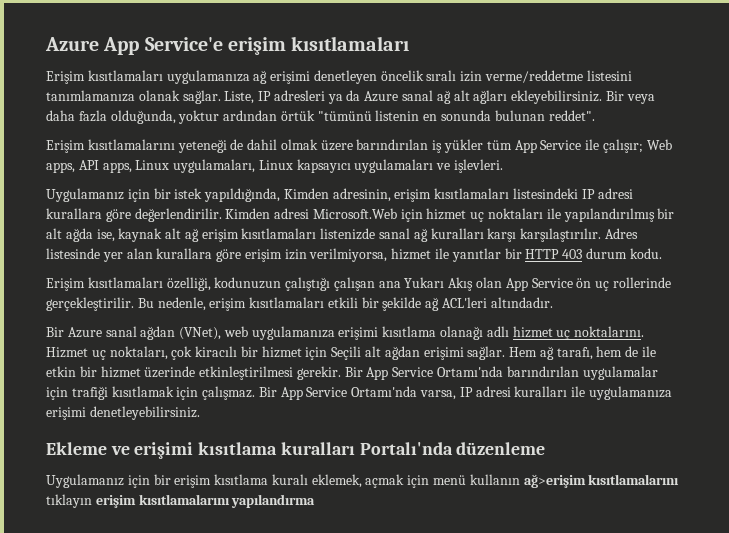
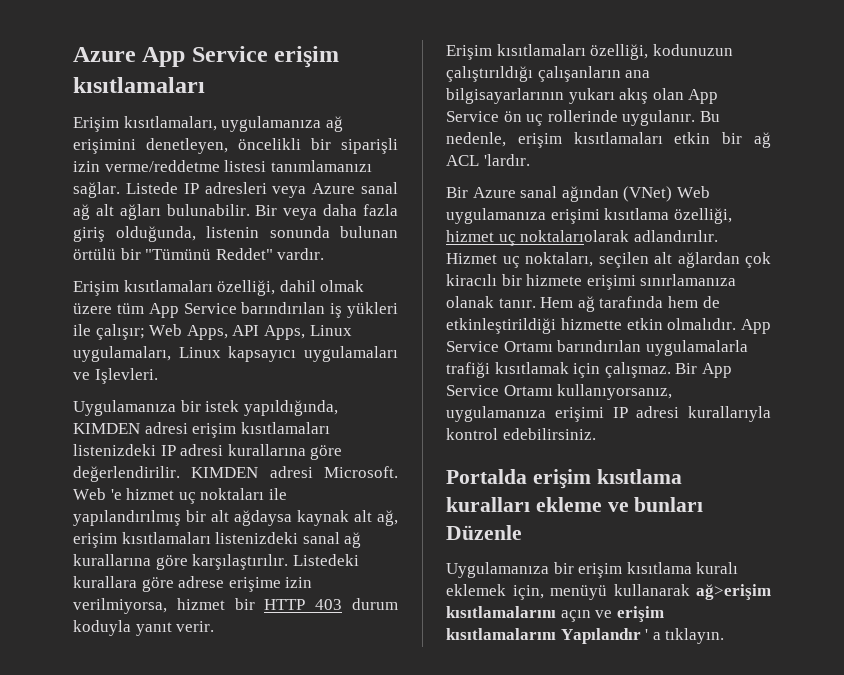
[144,37,223,51] Service'e -> [191,46,268,62] Service
[87,70,163,81] kısıtlamaları -> [123,116,217,131] kısıtlamaları,
[270,70,632,84] [46,90,361,104] erişimi denetleyen öncelik sıralı izin verme/reddetme listesini tanımlamanıza olanak sağlar. Liste, IP adresleri ya da -> [73,138,398,154] [73,160,372,172] [73,182,307,198] erişimini denetleyen, öncelikli bir siparişli izin verme/reddetme listesi tanımlamanızı sağlar. Listede IP adresleri veya
[511,90,603,104] ekleyebilirsiniz. -> [166,204,250,216] bulunabilir.
[110,110,595,124] [46,139,672,153] [46,160,132,173] olduğunda, yoktur ardından örtük "tümünü listenin en sonunda bulunan reddet". // Erişim kısıtlamalarını yeteneği de dahil olmak üzere barındırılan iş yükler tüm App Service ile çalışır; Web apps, API apps, -> [73,226,398,242] [73,248,325,260] [73,280,365,296] [73,302,398,318] [73,324,305,340] giriş olduğunda, listenin sonunda bulunan örtülü bir "Tümünü Reddet" vardır. // Erişim kısıtlamaları özelliği, dahil olmak üzere tüm App Service barındırılan iş yükleri ile çalışır; Web Apps, API Apps,
[454,159,504,173] [46,188,150,202] işlevleri. // Uygulamanız için -> [94,368,158,384] [73,400,176,416] Işlevleri. // Uygulamanıza
[283,188,633,202] [46,208,102,219] Kimden adresinin, erişim kısıtlamaları listesindeki IP adresi kurallara -> [73,422,330,438] [73,444,306,456] KIMDEN adresi erişim kısıtlamaları listenizdeki IP adresi kurallarına
[225,208,423,222] Kimden adresi Microsoft.Web için -> [191,466,398,478] [73,488,122,500] KIMDEN adresi Microsoft. Web 'e
[65,228,115,242] ağda ise, -> [234,510,292,526] ağdaysa
[184,228,638,242] [46,248,282,262] ağ erişim kısıtlamaları listenizde sanal ağ kuralları karşı karşılaştırılır. Adres listesinde yer alan kurallara göre erişim -> [377,510,398,526] [73,532,362,548] [73,554,359,570] [73,576,281,592] ağ, erişim kısıtlamaları listenizdeki sanal ağ kurallarına göre karşılaştırılır. Listedeki kurallara göre adrese erişime
[435,248,501,262] ile yanıtlar -> (225, 604) none
[629,248,662,259] kodu. -> [73,620,215,636] koduyla yanıt verir.
[285,277,474,291] çalıştığı çalışan ana Yukarı Akış -> [446,66,651,82] [446,88,649,104] çalıştırıldığı çalışanların ana bilgisayarlarının yukarı akış
[46,297,134,311] gerçekleştirilir. -> [622,110,696,126] uygulanır.
[327,297,553,311] [46,326,645,340] [46,346,506,360] etkili bir şekilde ağ ACL'leri altındadır. // Bir Azure sanal ağdan (VNet), web uygulamanıza erişimi kısıtlama olanağı adlı hizmet uç noktalarını. Hizmet uç noktaları, çok kiracılı bir hizmet için Seçili alt ağdan erişimi sağlar. -> [674,132,771,148] [446,154,530,166] [446,186,710,202] [446,208,732,224] [446,230,718,246] [446,252,771,268] [446,274,737,290] [446,296,536,308] etkin bir ağ ACL 'lardır. // Bir Azure sanal ağından (VNet) Web uygulamanıza erişimi kısıtlama özelliği, hizmet uç noktalarıolarak adlandırılır. Hizmet uç noktaları, seçilen alt ağlardan çok kiracılı bir hizmete erişimi sınırlamanıza olanak tanır.
[556,347,593,360] tarafı, -> [599,296,664,308] tarafında
[642,346,657,357] [46,366,658,380] [46,387,68,400] ile etkin bir hizmet üzerinde etkinleştirilmesi gerekir. Bir App Service Ortamı'nda barındırılan uygulamalar için -> [446,318,771,334] [446,340,748,356] etkinleştirildiği hizmette etkin olmalıdır. App Service Ortamı barındırılan uygulamalarla
[351,386,672,400] [46,406,200,420] [46,442,546,459] [46,474,680,488] [46,494,316,508] Ortamı'nda varsa, IP adresi kuralları ile uygulamanıza erişimi denetleyebilirsiniz. // Ekleme ve erişimi kısıtlama kuralları Portalı'nda düzenleme // Uygulamanız için bir erişim kısıtlama kuralı eklemek, açmak için menü kullanın ağ>erişim kısıtlamalarını tıklayın erişim kısıtlamalarını yapılandırma -> [503,384,673,400] [446,406,771,422] [446,428,596,440] [446,469,682,489] [446,497,704,512] [446,525,522,540] [446,562,739,578] [446,584,771,600] [446,606,664,622] [446,628,725,644] Ortamı kullanıyorsanız, uygulamanıza erişimi IP adresi kurallarıyla kontrol edebilirsiniz. // Portalda erişim kısıtlama kuralları ekleme ve bunları Düzenle // Uygulamanıza bir erişim kısıtlama kuralı eklemek için, menüyü kullanarak ağ>erişim kısıtlamalarını açın ve erişim kısıtlamalarını Yapılandır ' a tıklayın.

